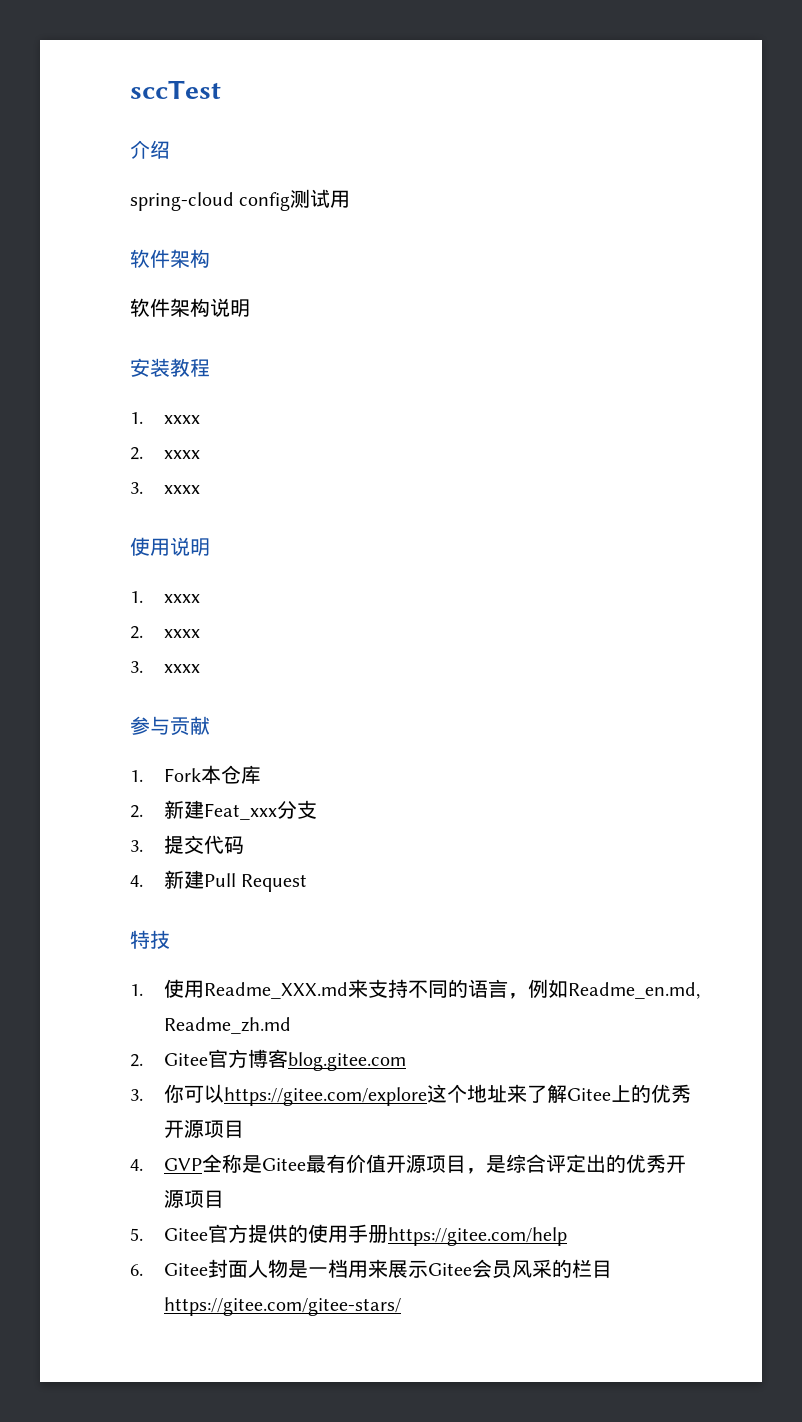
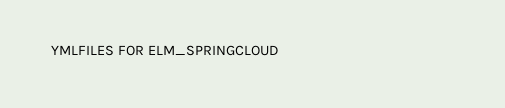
[130,80,221,99] [130,140,170,159] [130,189,351,211] [130,249,210,268] [130,298,250,317] [130,358,210,377] [130,412,200,424] [130,447,200,460] [130,482,200,494] [130,537,210,556] [130,591,200,603] [130,626,200,639] [130,661,200,673] [130,716,210,736] [130,765,261,784] [130,800,317,820] [130,835,244,854] [130,870,308,892] [130,930,170,949] [130,979,700,999] [163,1017,291,1034] [130,1049,406,1071] [130,1084,691,1106] [163,1120,244,1138] [130,1154,686,1174] [163,1190,224,1208] [130,1224,567,1246] [130,1259,612,1279] [163,1297,401,1316] sccTest // 介绍 // spring-cloud config测试用 // 软件架构 // 软件架构说明 // 安装教程 // 1. xxxx // 2. xxxx // 3. xxxx // 使用说明 // 1. xxxx // 2. xxxx // 3. xxxx // 参与贡献 // 1. Fork本仓库 // 2.新建Feat_xxx分支 // 3.提交代码 // 4.新建Pull Request // 特技 // 1.使用Readme_XXX.md来支持不同的语言，例如Readme_en.md, Readme_zh.md // 2. Gitee官方博客blog.gitee.com // 3.你可以https://gitee.com/explore这个地址来了解Gitee上的优秀开源项目 // 4. GVP全称是Gitee最有价值开源项目，是综合评定出的优秀开源项目 // 5. Gitee官方提供的使用手册https://gitee.com/help // 6. Gitee封面人物是一档用来展示Gitee会员风采的栏目https://gitee.com/gitee-stars/ -> [51,45,279,56] YMLFILES FOR ELM_SPRINGCLOUD

